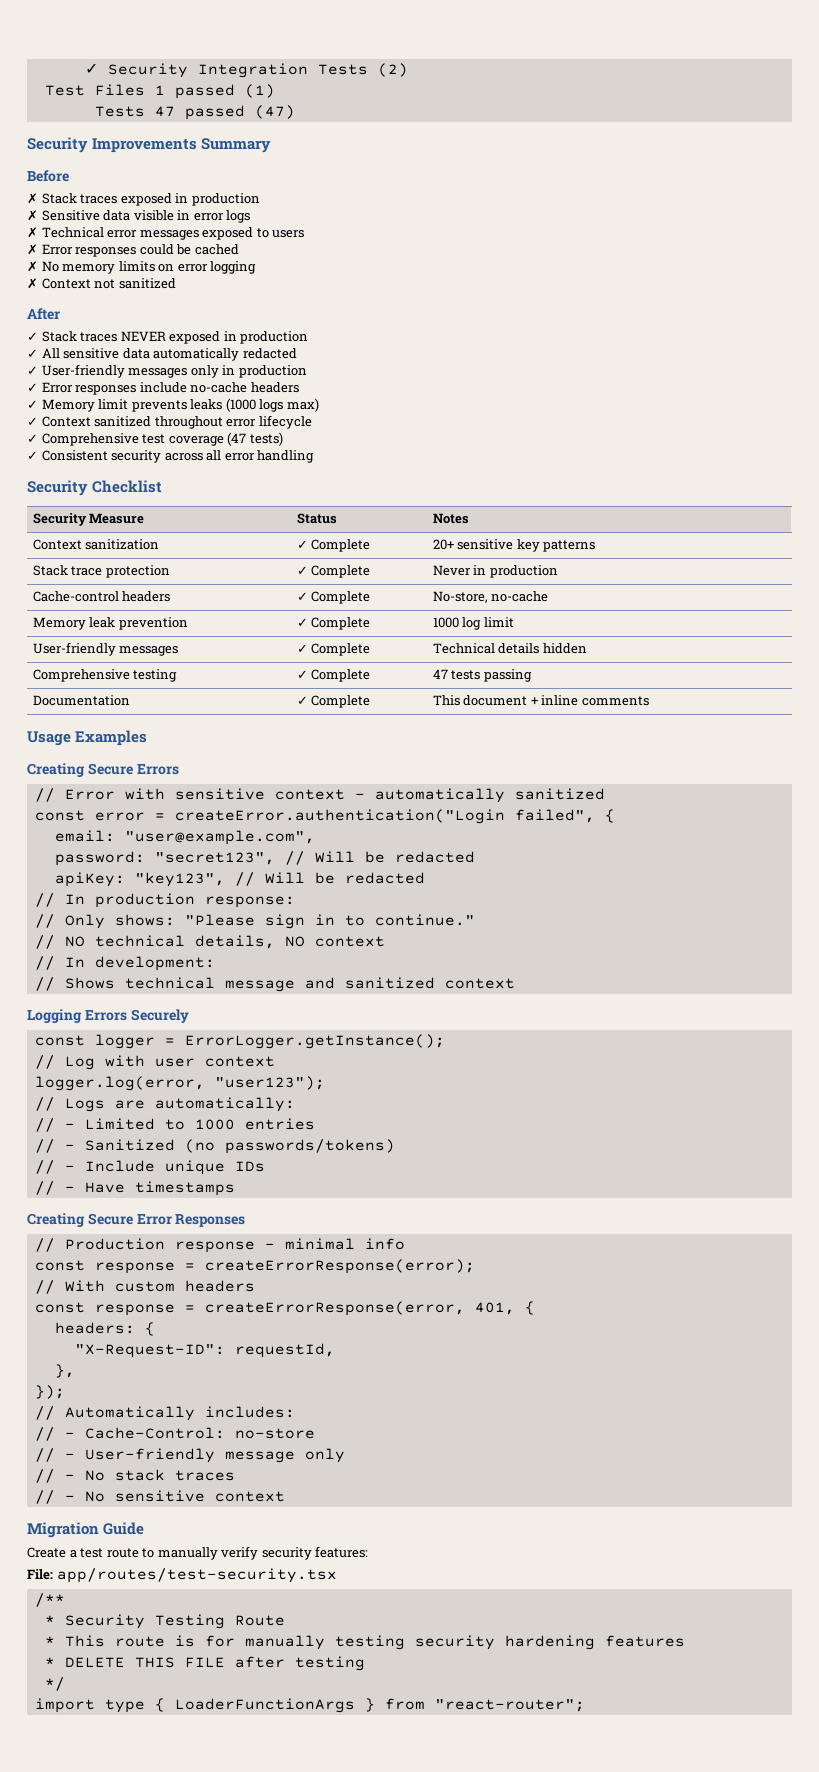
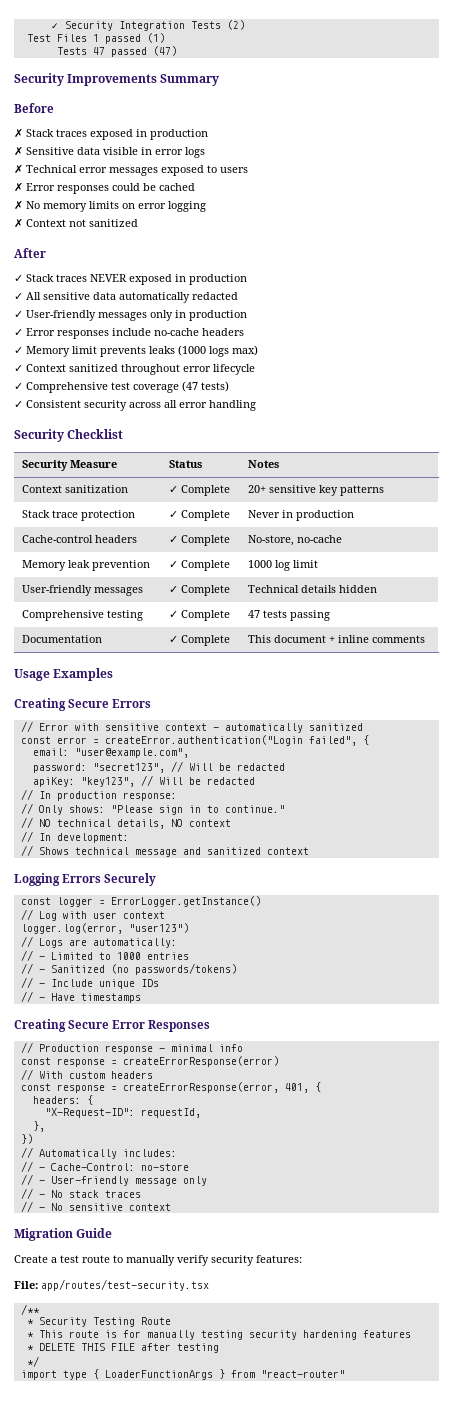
[184,1034,445,1049] ErrorLogger.getInstance(); -> [110,896,261,907] ErrorLogger.getInstance()
[214,1076,325,1090] "user123"); -> [128,923,189,933] "user123")
[204,1259,475,1274] createErrorResponse(error); -> [122,1056,279,1067] createErrorResponse(error)
[34,1385,65,1399] }); -> [20,1134,33,1144] })
[434,1699,585,1712] "react-router"; -> [260,1370,345,1378] "react-router"

